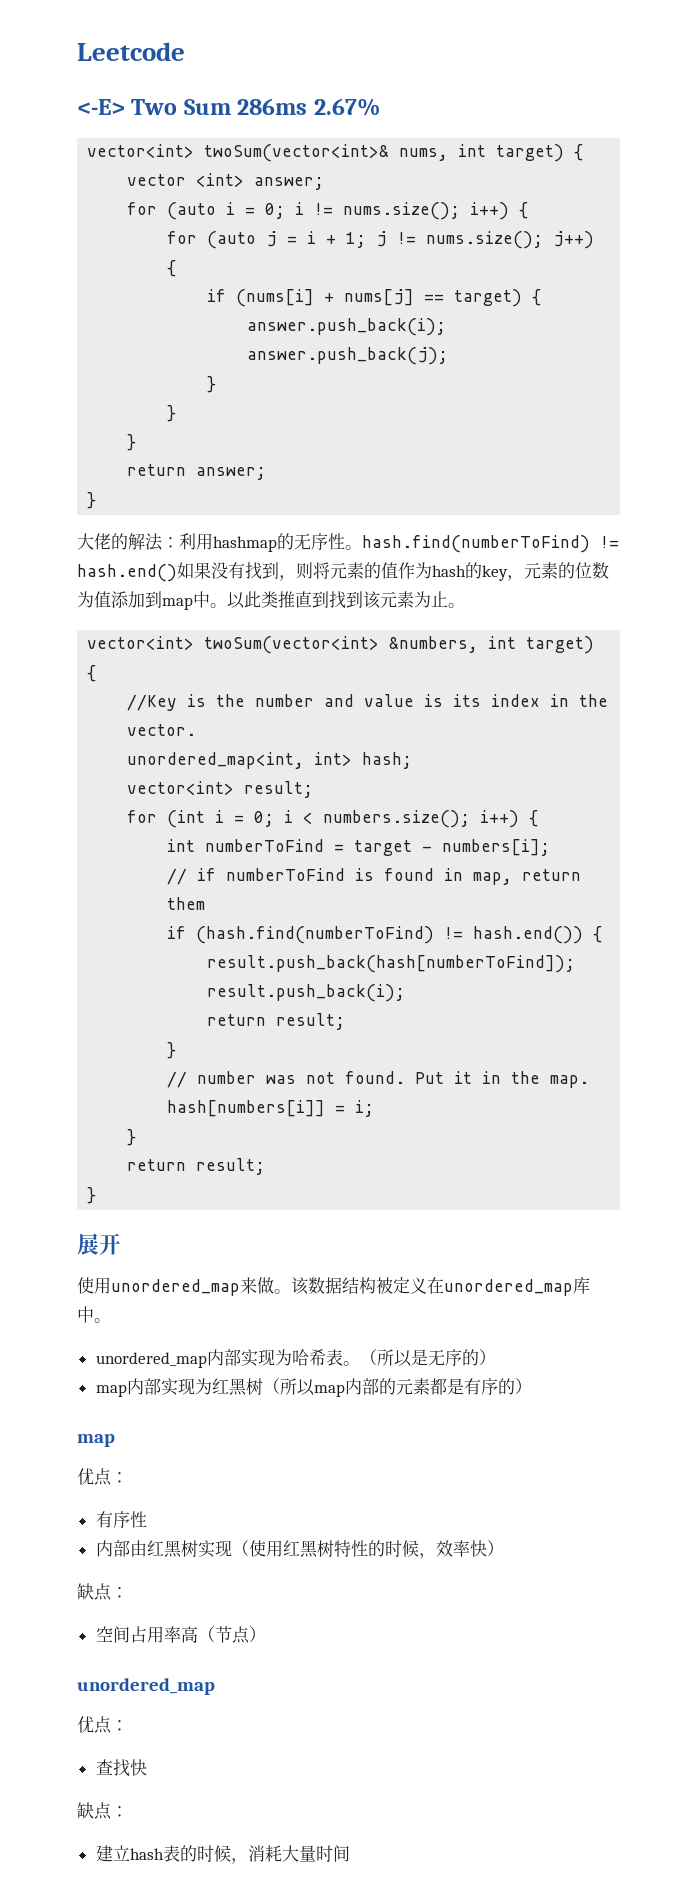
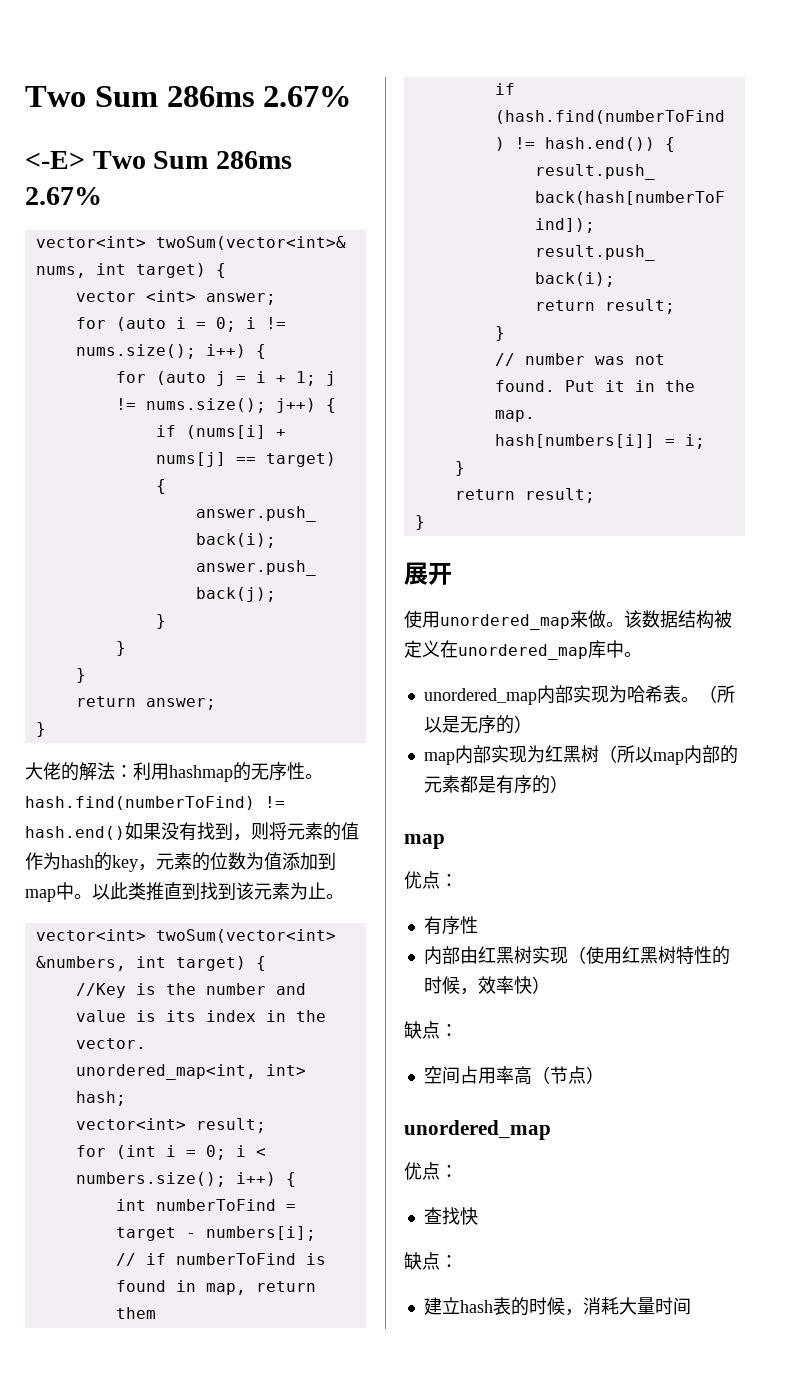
[77,42,185,61] Leetcode -> [25,86,353,107] Two Sum 286ms 2.67%

